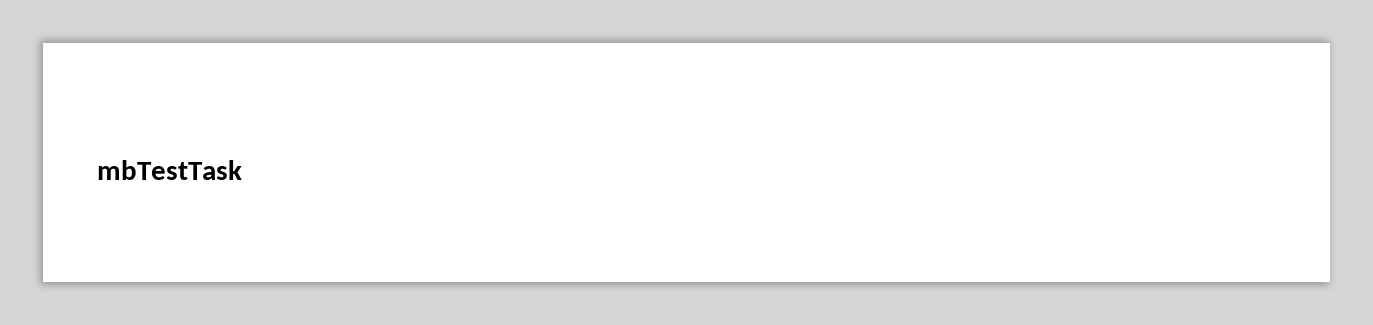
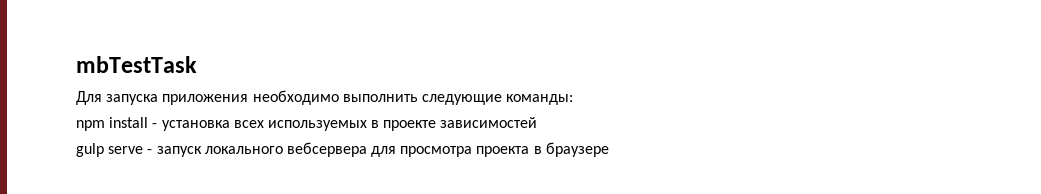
(242, 170) none -> [76,90,574,105] [76,117,538,131] [76,142,609,157] // Для запуска приложения необходимо выполнить следующие команды: // npm install - установка всех используемых в проекте зависимостей // gulp serve - запуск локального вебсервера для просмотра проекта в браузере

